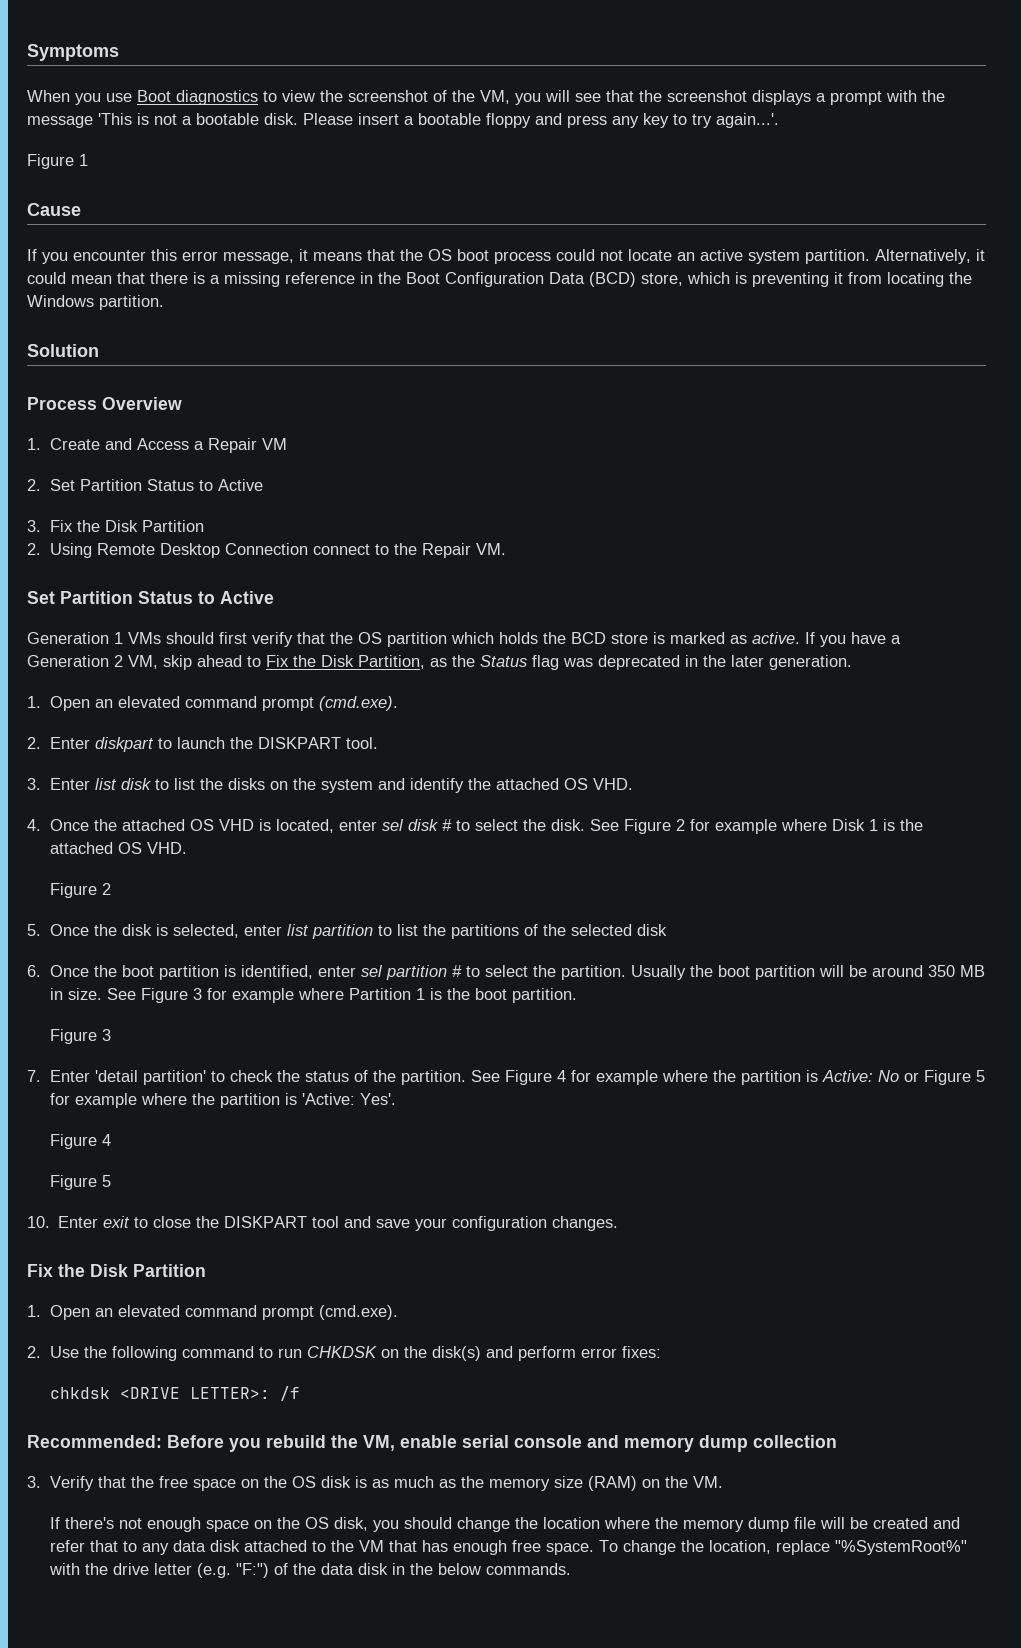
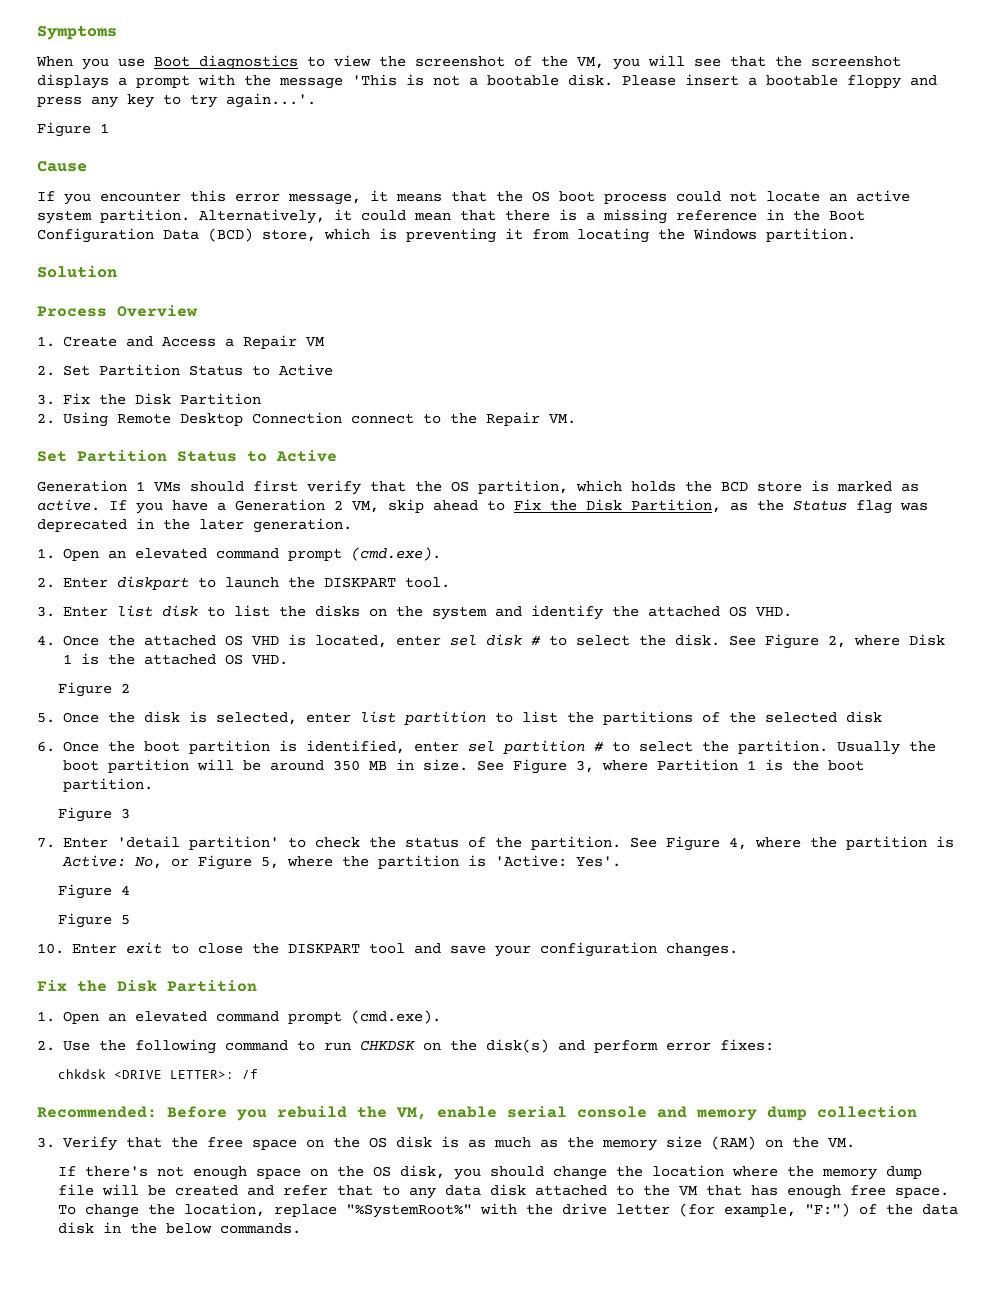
[387,632,447,647] partition -> [478,480,568,494] partition,
[676,819,778,834] 2 for example -> [827,635,846,648] 2,
[193,988,295,1003] 3 for example -> [575,760,594,773] 3,
[557,1070,659,1085] 4 for example -> [728,837,747,850] 4,
[878,1070,900,1082] No -> [134,857,162,869] No,
[976,1070,986,1082] [50,1093,138,1108] 5 for example -> [260,857,279,869] 5,
[197,1563,232,1578] (e.g. -> [679,1203,797,1217] (for example,

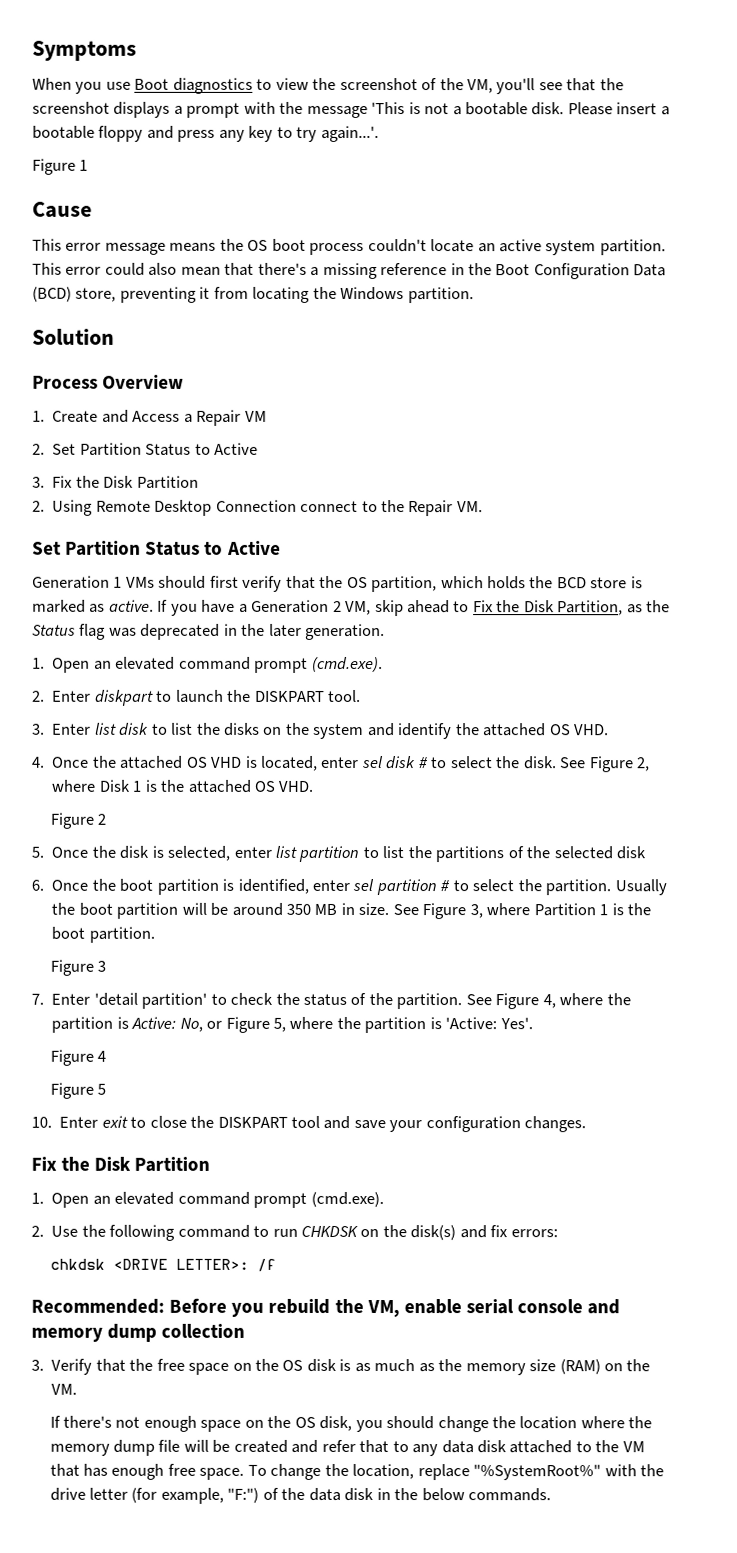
[613,55,685,70] you will -> [496,78,536,95] you'll
[37,190,487,205] If you encounter this error message, it means that -> [32,238,217,255] This error message means
[676,191,757,202] could not -> [367,238,427,253] couldn't
[199,209,577,224] Alternatively, it could mean that there is -> [32,262,307,276] This error could also mean that there's
[324,228,397,240] which is -> (117, 294) none
[593,1039,774,1053] perform error fixes: -> [490,1225,558,1238] fix errors:

